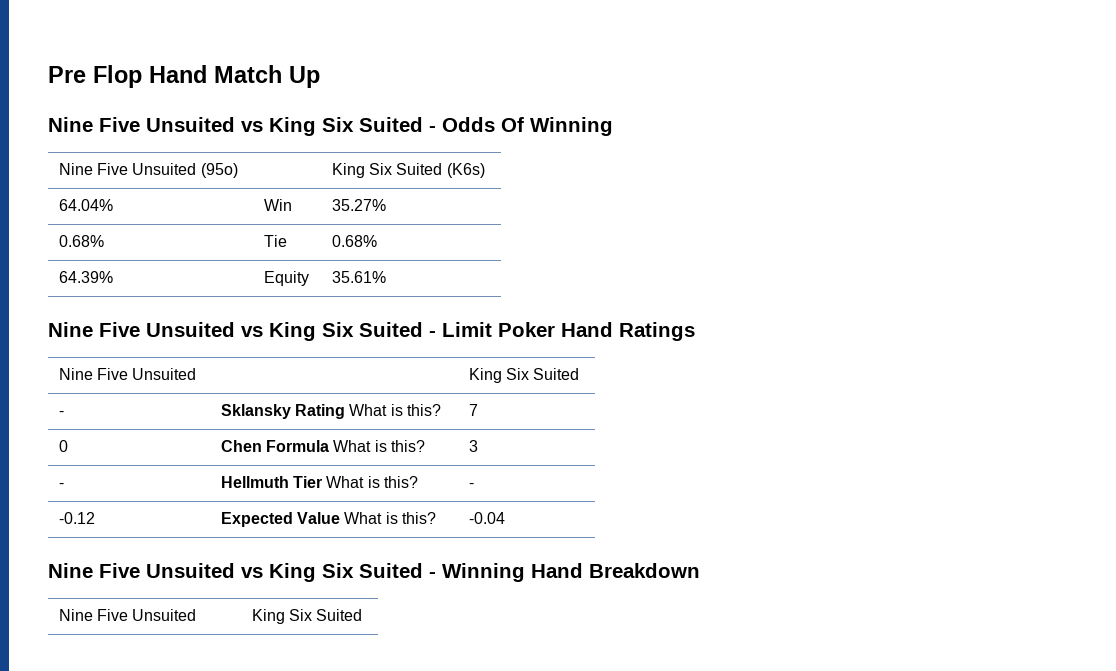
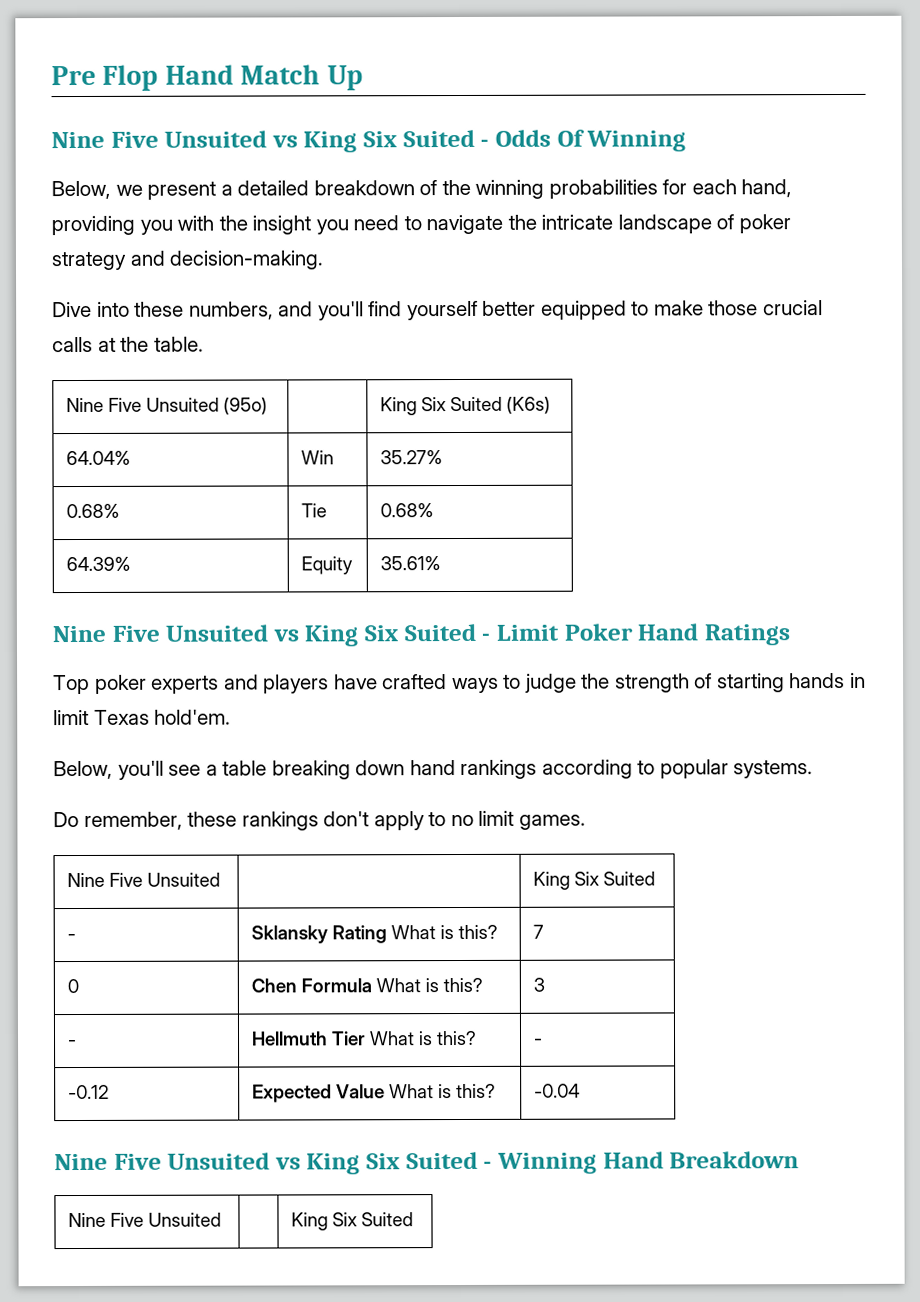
(613, 126) none -> [51,179,793,200] [51,214,791,236] [51,250,325,271] [52,300,823,321] [52,336,204,353] // Below, we present a detailed breakdown of the winning probabilities for each hand, providing you with the insight you need to navigate the intricate landscape of poker strategy and decision-making. // Dive into these numbers, and you'll find yourself better equipped to make those crucial calls at the table.
(695, 331) none -> [53,672,867,695] [53,709,232,726] [53,759,814,780] [53,810,586,831] // Top poker experts and players have crafted ways to judge the strength of starting hands in limit Texas hold'em. // Below, you'll see a table breaking down hand rankings according to popular systems. // Do remember, these rankings don't apply to no limit games.

